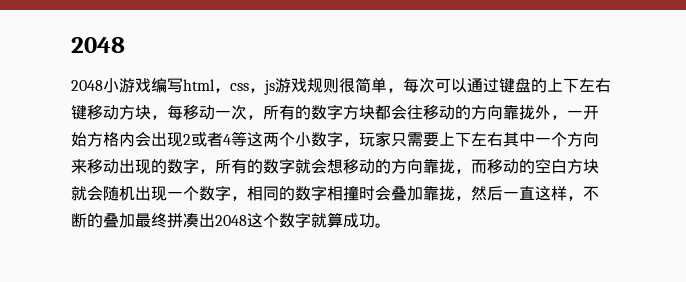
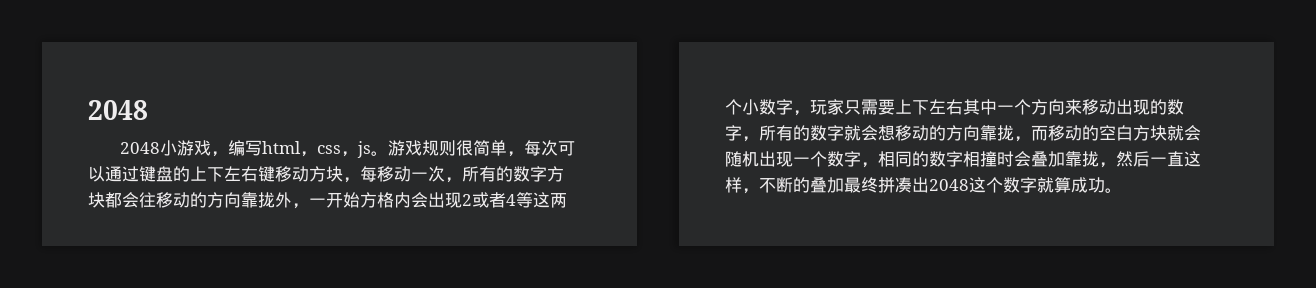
(151, 85) none -> [210,151,228,157] ，
(275, 87) none -> [370,151,388,156] 。

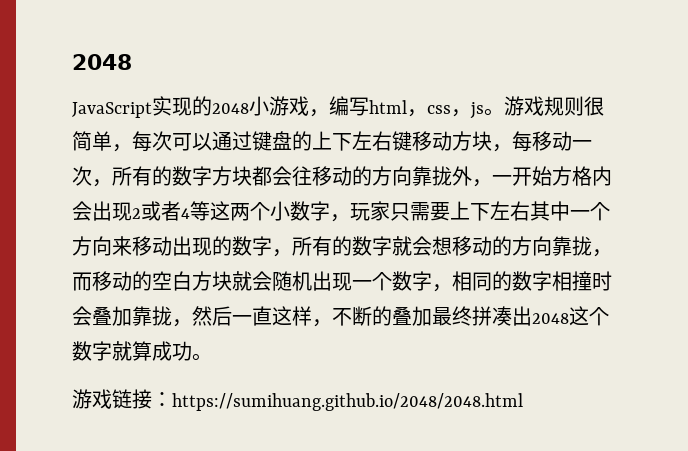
(148, 110) none -> [72,96,212,118] JavaScript实现的
(1122, 190) none -> [72,389,523,411] // 游戏链接：https://sumihuang.github.io/2048/2048.html

